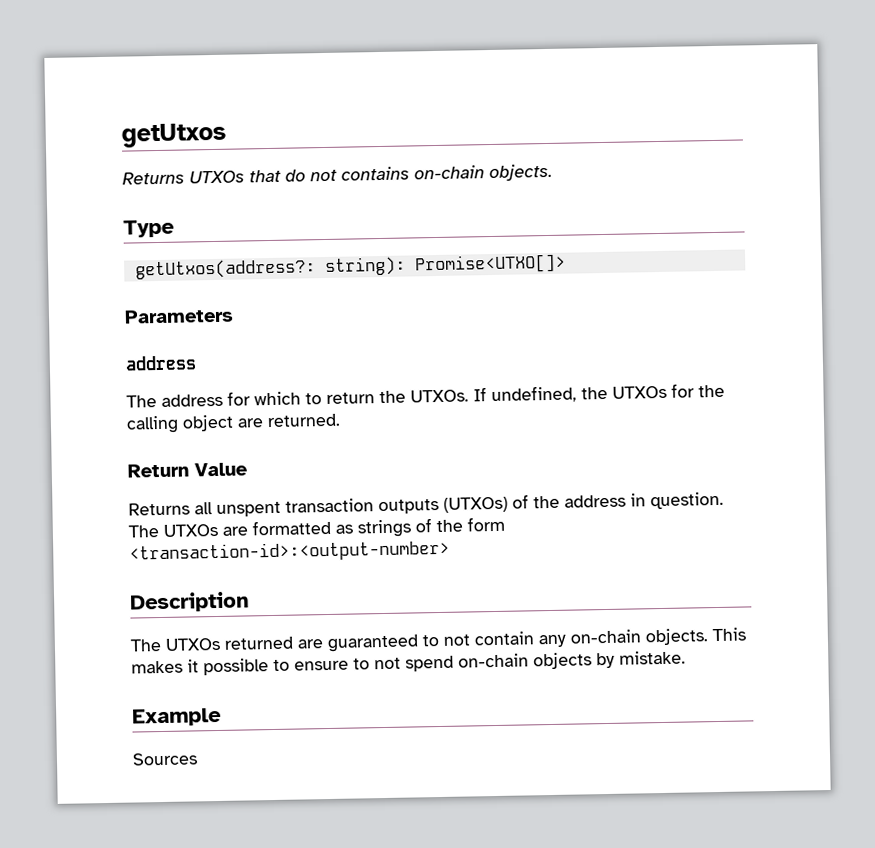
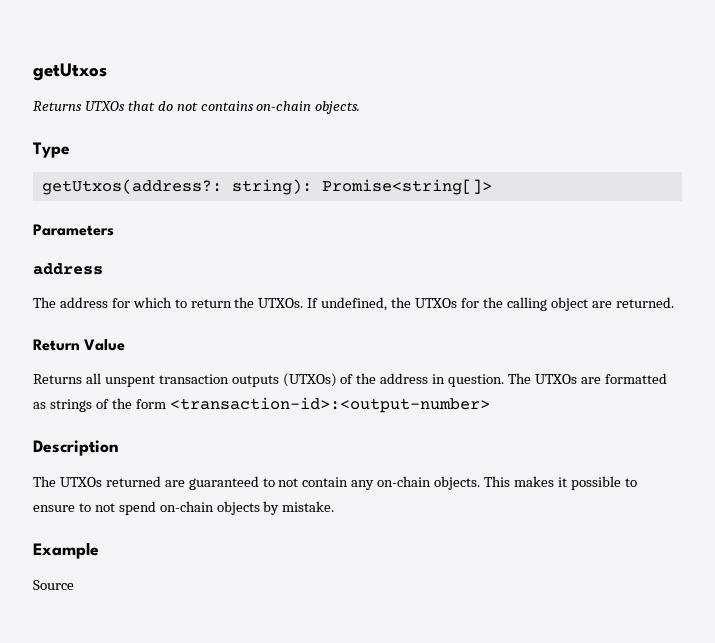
[413,253,566,275] Promise<UTXO[]> -> [321,179,492,195] Promise<string[]>
[132,752,198,766] Sources -> [33,580,74,590] Source

